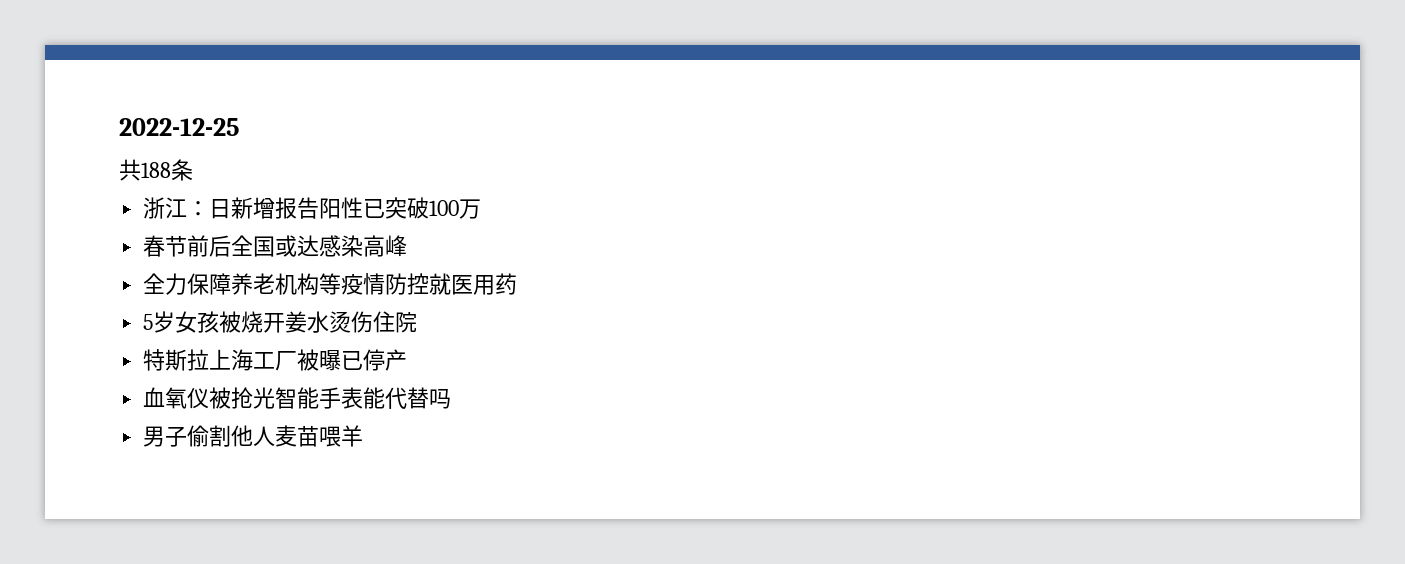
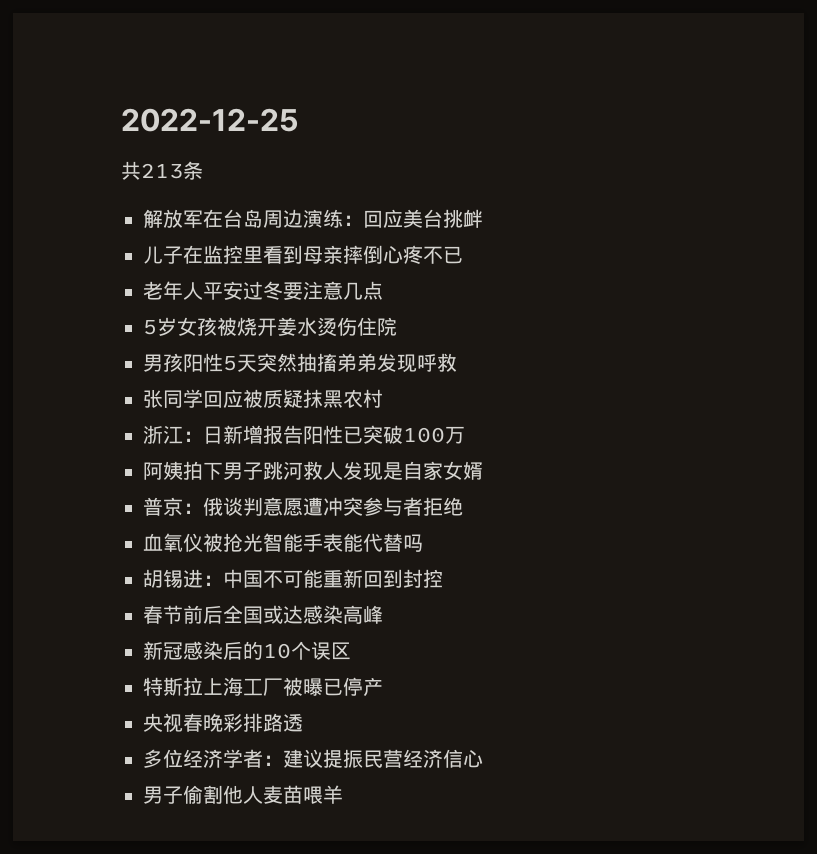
[141,162,171,178] 188 -> [141,163,183,179] 213
(193, 170) none -> [143,209,483,228] [143,245,463,265] [143,281,383,300] [143,317,397,337] [143,353,457,373] [143,389,383,408] // 解放军在台岛周边演练：回应美台挑衅 // 儿子在监控里看到母亲摔倒心疼不已 // 老年人平安过冬要注意几点 // 5岁女孩被烧开姜水烫伤住院 // 男孩阳性5天突然抽搐弟弟发现呼救 // 张同学回应被质疑抹黑农村
[143,235,408,257] [143,273,518,295] [143,311,418,333] [143,349,408,371] 春节前后全国或达感染高峰 // 全力保障养老机构等疫情防控就医用药 // 5岁女孩被烧开姜水烫伤住院 // 特斯拉上海工厂被曝已停产 -> [143,461,483,481] [143,497,463,516] 阿姨拍下男子跳河救人发现是自家女婿 // 普京：俄谈判意愿遭冲突参与者拒绝
(452, 398) none -> [143,569,443,588] [143,605,383,624] [143,641,351,660] [143,677,383,696] [143,713,303,733] [143,749,483,768] // 胡锡进：中国不可能重新回到封控 // 春节前后全国或达感染高峰 // 新冠感染后的10个误区 // 特斯拉上海工厂被曝已停产 // 央视春晚彩排路透 // 多位经济学者：建议提振民营经济信心

